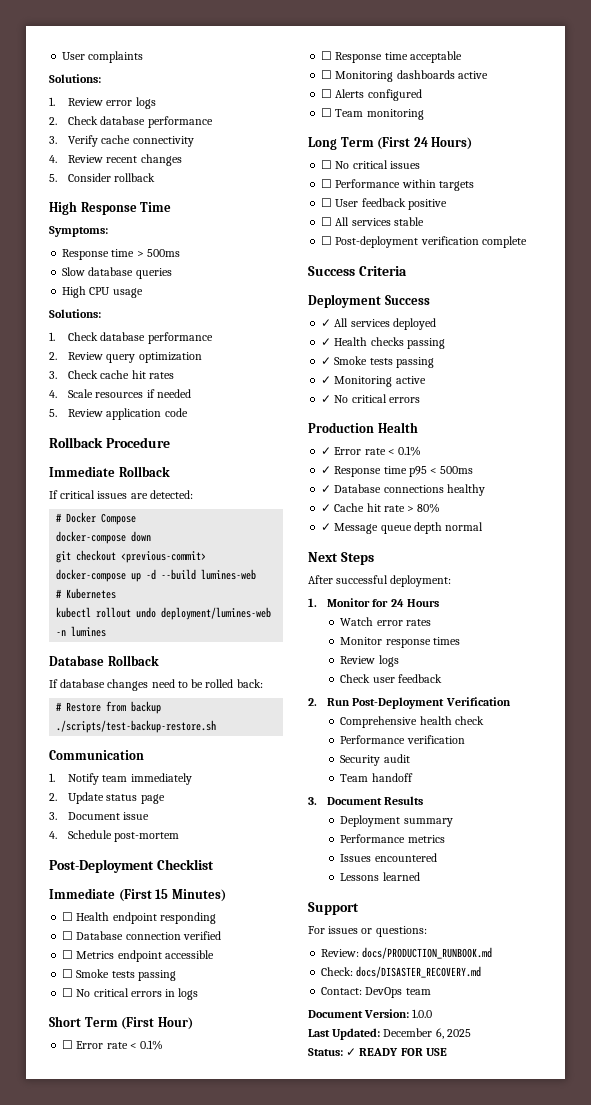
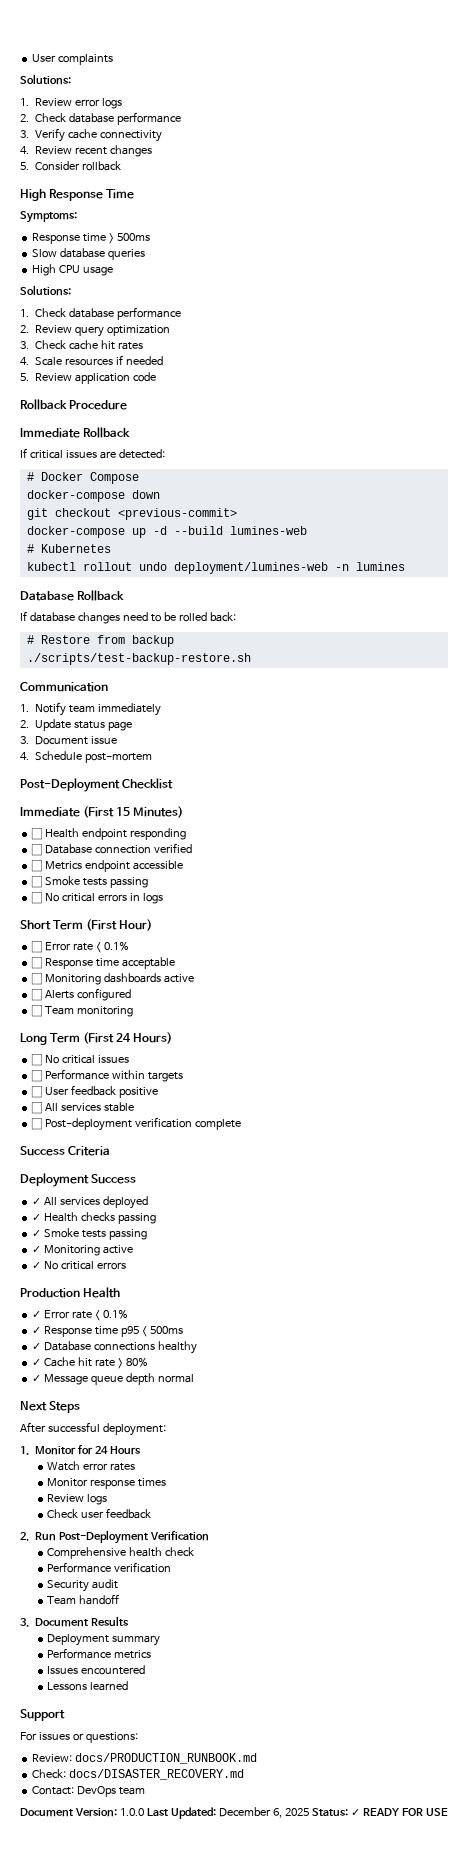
(433, 1013) // -> (144, 1812) none
(471, 1033) // -> (309, 1812) none

